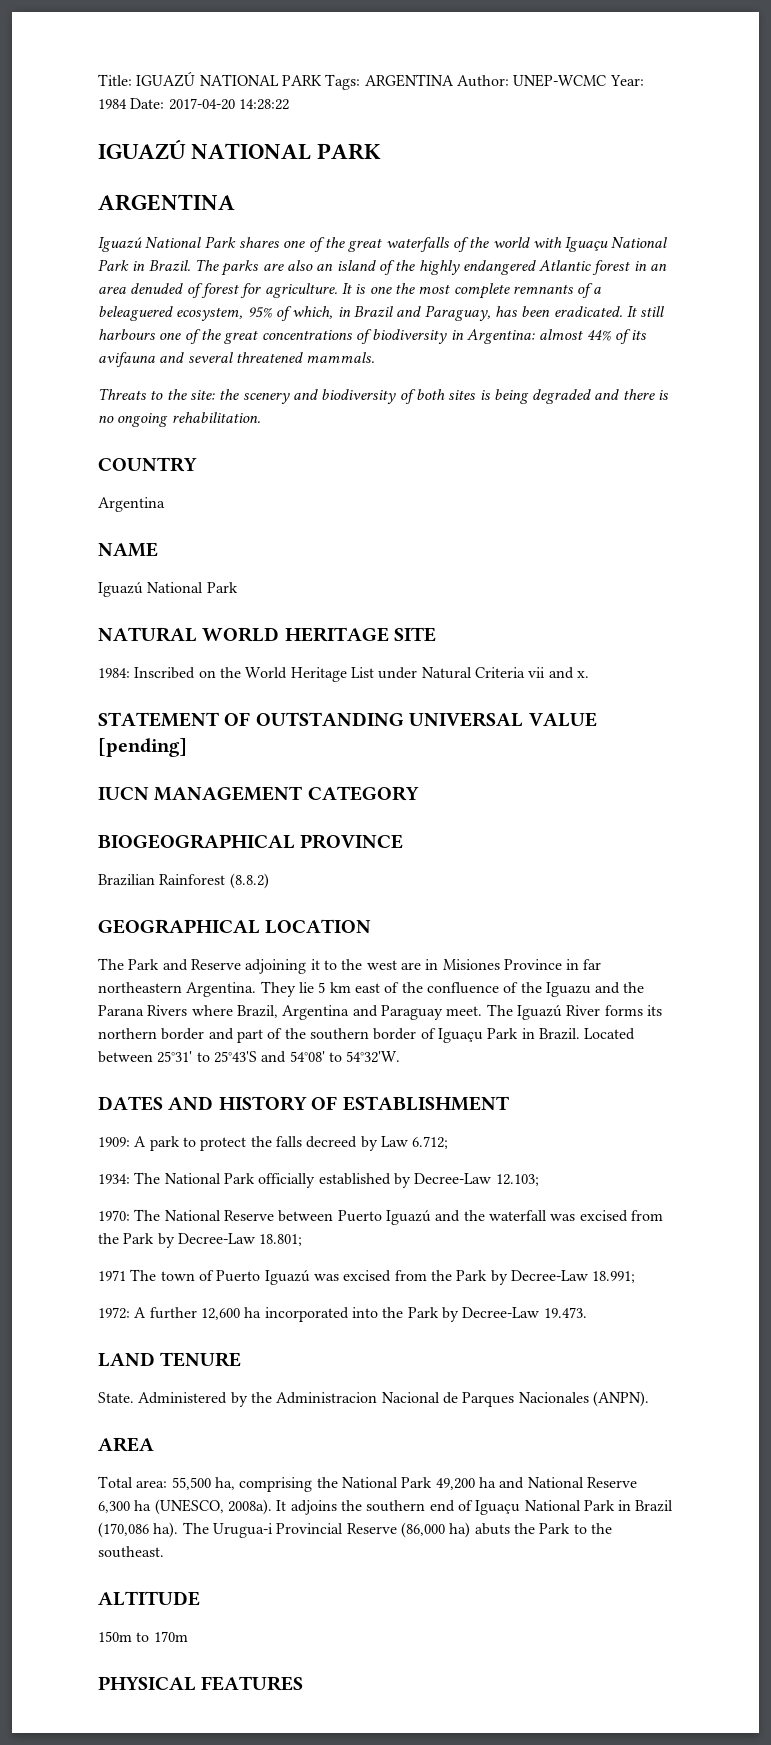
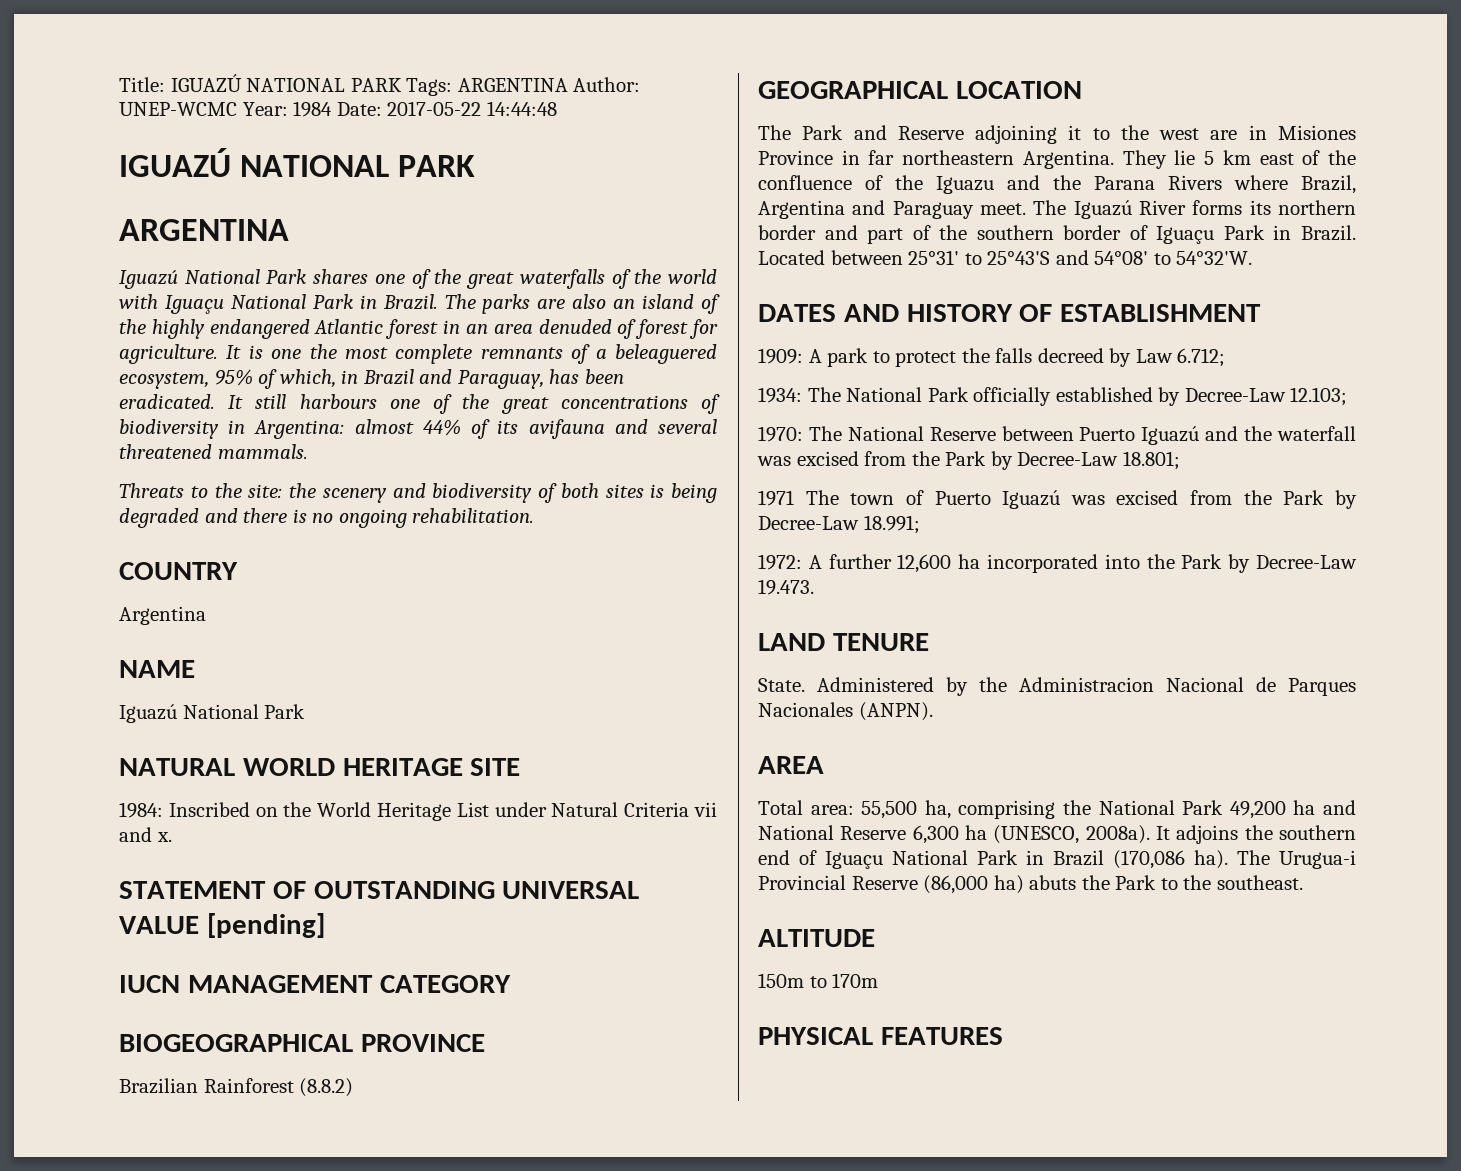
[168,98,289,110] 2017-04-20 14:28:22 -> [387,101,557,116] 2017-05-22 14:44:48

